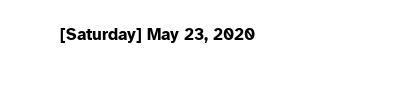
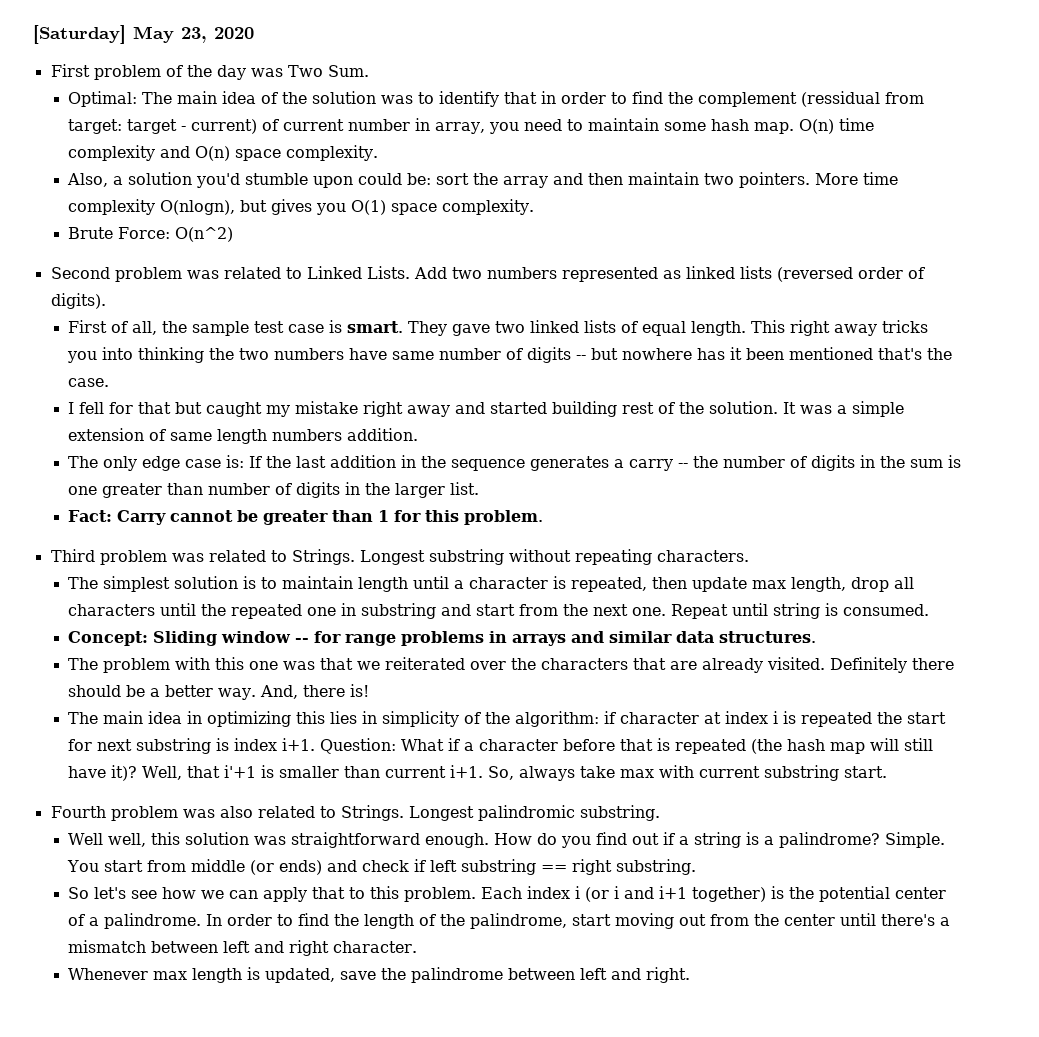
(255, 34) none -> [50,64,369,80] [68,91,925,107] [68,118,875,134] [68,145,379,161] [67,172,899,188] [68,199,535,215] [68,227,234,242] [50,266,925,282] [50,293,106,309] [68,320,929,336] [67,347,953,363] [68,378,110,387] [68,401,905,417] [68,428,419,444] [68,455,962,471] [68,482,480,498] [68,510,544,525] [50,549,749,565] [68,576,915,592] [68,603,930,619] [68,631,817,646] [68,657,955,673] [68,684,370,700] [68,711,947,727] [68,738,934,754] [68,765,888,781] [50,805,660,821] [68,832,946,848] [67,859,697,875] [68,886,947,902] [68,913,951,929] [68,940,418,956] [68,967,691,983] // First problem of the day was Two Sum. // Optimal: The main idea of the solution was to identify that in order to find the complement (ressidual from target: target - current) of current number in array, you need to maintain some hash map. O(n) time complexity and O(n) space complexity. // Also, a solution you'd stumble upon could be: sort the array and then maintain two pointers. More time complexity O(nlogn), but gives you O(1) space complexity. // Brute Force: O(n^2) // Second problem was related to Linked Lists. Add two numbers represented as linked lists (reversed order of digits). // First of all, the sample test case is smart. They gave two linked lists of equal length. This right away tricks you into thinking the two numbers have same number of digits -- but nowhere has it been mentioned that's the case. // I fell for that but caught my mistake right away and started building rest of the solution. It was a simple extension of same length numbers addition. // The only edge case is: If the last addition in the sequence generates a carry -- the number of digits in the sum is one greater than number of digits in the larger list. // Fact: Carry cannot be greater than 1 for this problem. // Third problem was related to Strings. Longest substring without repeating characters. // The simplest solution is to maintain length until a character is repeated, then update max length, drop all characters until the repeated one in substring and start from the next one. Repeat until string is consumed. // Concept: Sliding window -- for range problems in arrays and similar data structures. // The problem with this one was that we reiterated over the characters that are already visited. Definitely there should be a better way. And, there is! // The main idea in optimizing this lies in simplicity of the algorithm: if character at index i is repeated the start for next substring is index i+1. Question: What if a character before that is repeated (the hash map will still have it)? Well, that i'+1 is smaller than current i+1. So, always take max with current substring start. // Fourth problem was also related to Strings. Longest palindromic substring. // Well well, this solution was straightforward enough. How do you find out if a string is a palindrome? Simple. You start from middle (or ends) and check if left substring == right substring. // So let's see how we can apply that to this problem. Each index i (or i and i+1 together) is the potential center of a palindrome. In order to find the length of the palindrome, start moving out from the center until there's a mismatch between left and right character. // Whenever max length is updated, save the palindrome between left and right.

